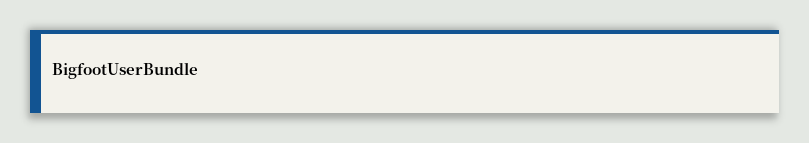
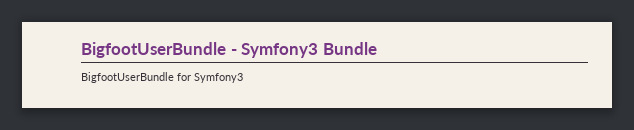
[52,62,198,79] BigfootUserBundle -> [81,42,377,58] [81,72,243,83] BigfootUserBundle - Symfony3 Bundle // BigfootUserBundle for Symfony3

